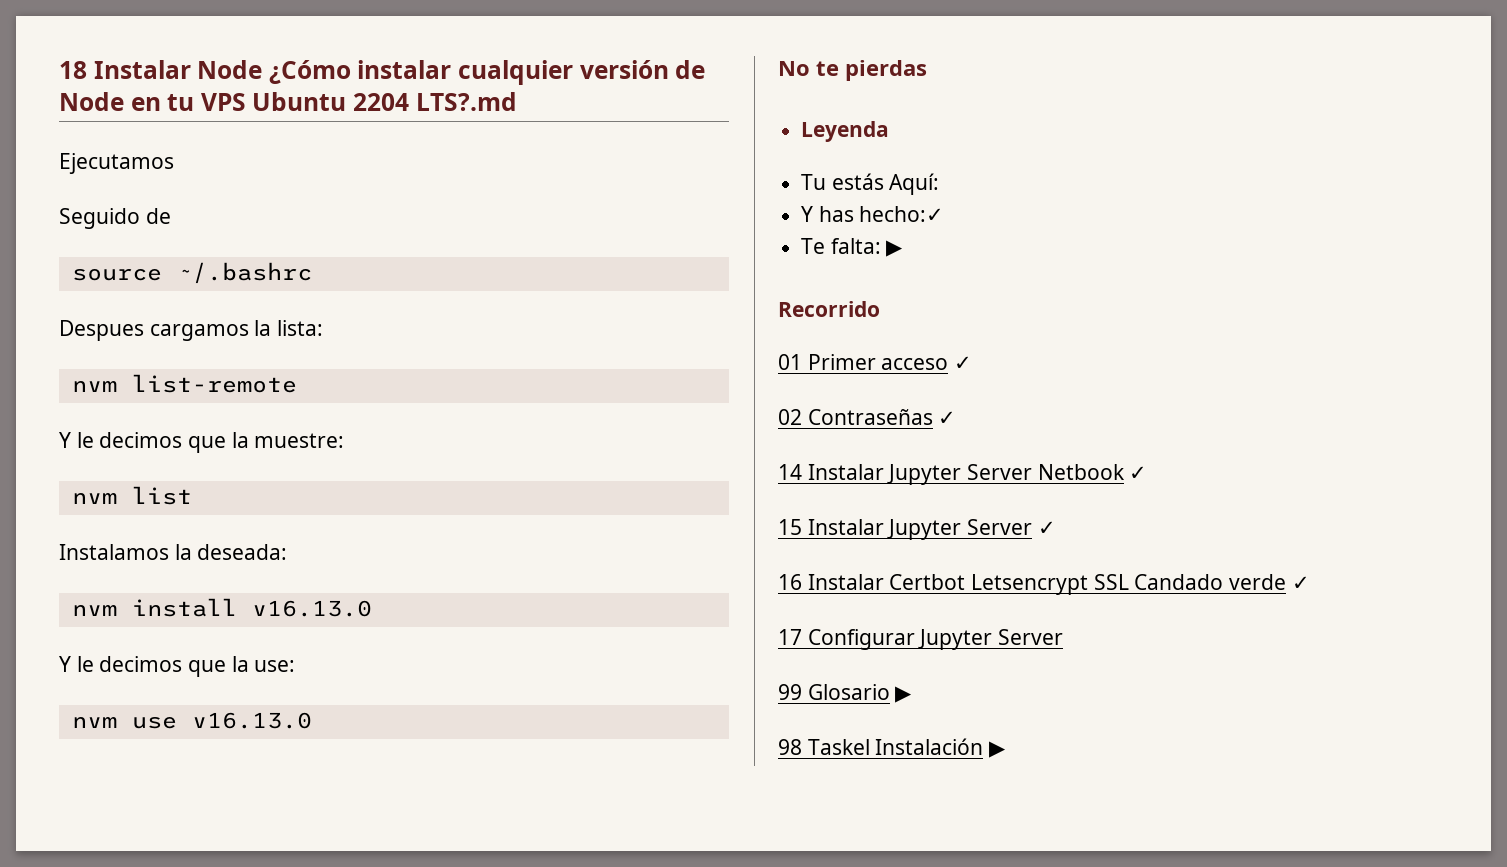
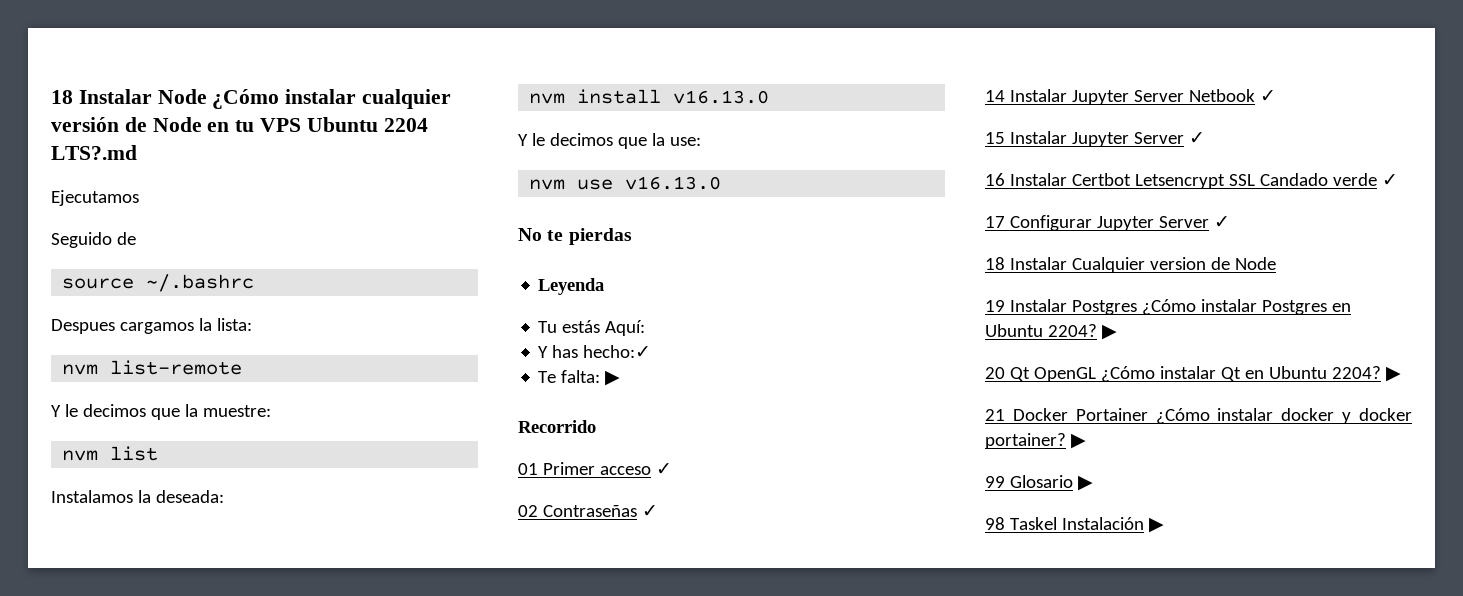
(1064, 637) none -> [1213,216,1230,228] [985,257,1276,273] [985,299,1351,315] [985,324,1117,340] [985,366,1401,382] [985,408,1412,424] [985,433,1086,449] ✓ // 18 Instalar Cualquier version de Node // 19 Instalar Postgres ¿Cómo instalar Postgres en Ubuntu 2204? ▶ // 20 Qt OpenGL ¿Cómo instalar Qt en Ubuntu 2204? ▶ // 21 Docker Portainer ¿Cómo instalar docker y docker portainer? ▶

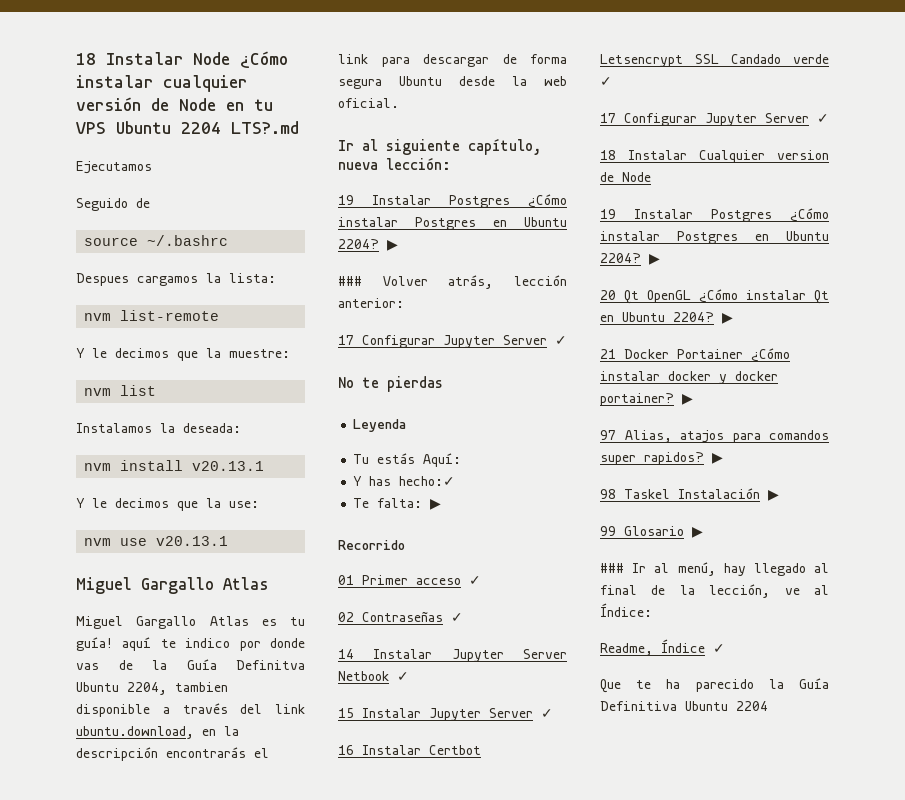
[673,90,770,104] v16.13.0 -> [192,461,265,471] v20.13.1
[625,176,722,190] v16.13.0 -> [156,536,229,546] [76,577,269,594] [76,616,305,629] [76,637,305,651] [76,659,305,670] [76,682,228,695] [76,703,305,717] [76,726,239,739] [76,747,269,761] [338,54,567,67] [338,76,567,89] [338,98,399,108] [338,138,541,155] [338,157,451,170] [338,194,567,208] [338,217,567,230] [338,239,398,251] [338,275,567,289] [338,298,404,308] [338,335,567,348] v20.13.1 // Miguel Gargallo Atlas // Miguel Gargallo Atlas es tu guía! aquí te indico por donde vas de la Guía Definitva Ubuntu 2204, tambien disponible a través del link ubuntu.download, en la descripción encontrarás el link para descargar de forma segura Ubuntu desde la web oficial. // Ir al siguiente capítulo, nueva lección: // 19 Instalar Postgres ¿Cómo instalar Postgres en Ubuntu 2204? ▶ // ### Volver atrás, lección anterior: // 17 Configurar Jupyter Server ✓
[985,475,1073,488] 99 Glosario -> [600,430,829,443] [600,452,704,465] 97 Alias, atajos para comandos super rapidos?
(1164, 525) none -> [600,526,703,538] [600,562,829,576] [600,584,829,598] [600,603,652,617] [600,639,725,656] [600,678,829,693] [600,701,768,711] // 99 Glosario ▶ // ### Ir al menú, hay llegado al final de la lección, ve al Índice: // Readme, Índice ✓ // Que te ha parecido la Guía Definitiva Ubuntu 2204

